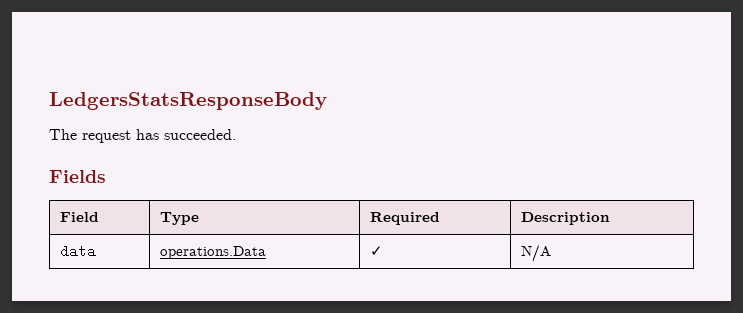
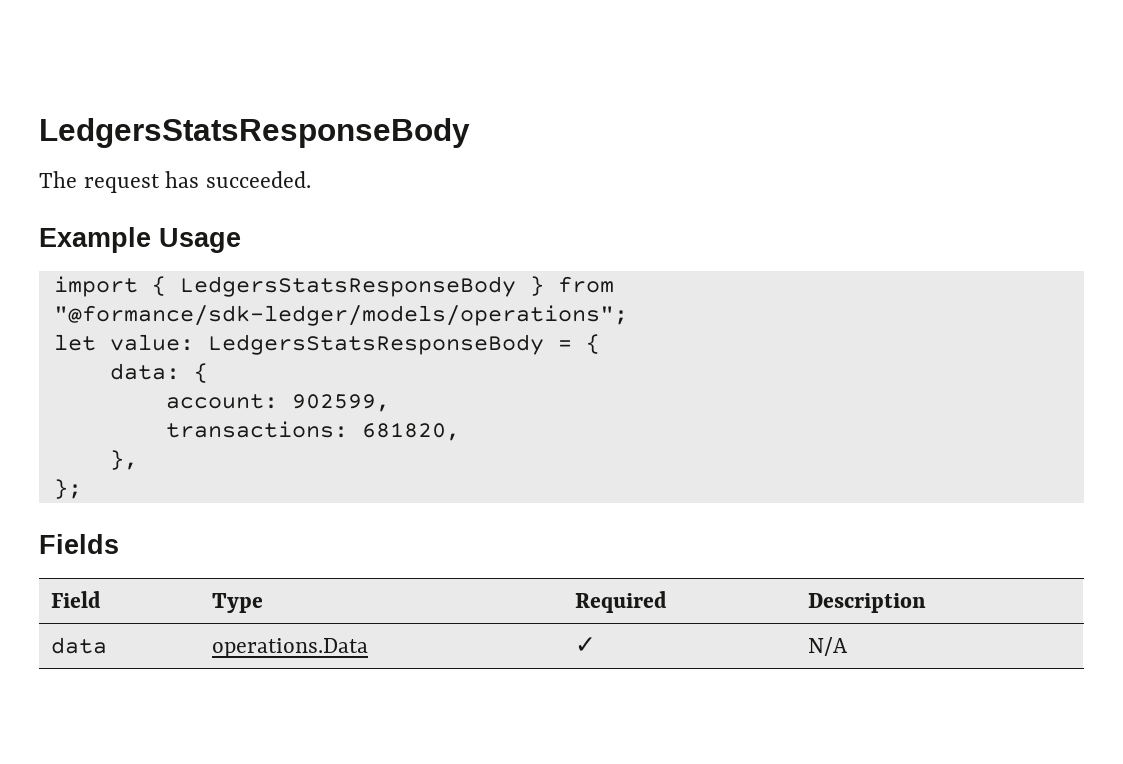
(236, 134) none -> [39,227,241,253] [53,276,614,297] [53,305,628,326] [53,334,600,355] [109,363,208,383] [165,394,390,412] [165,421,460,441] [109,450,138,470] [53,479,82,499] // Example Usage // import { LedgersStatsResponseBody } from "@formance/sdk-ledger/models/operations"; // let value: LedgersStatsResponseBody = { // data: { // account: 902599, // transactions: 681820, // }, // };

